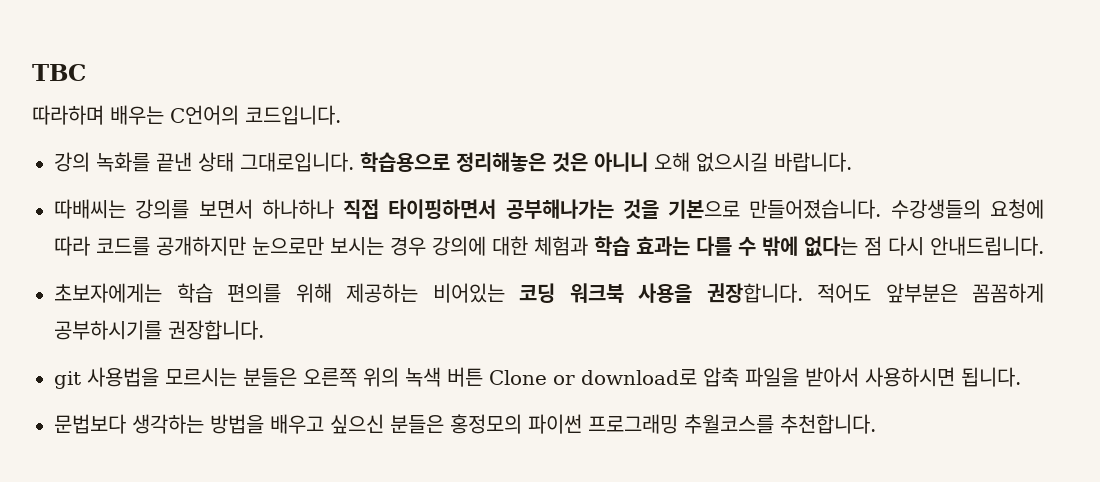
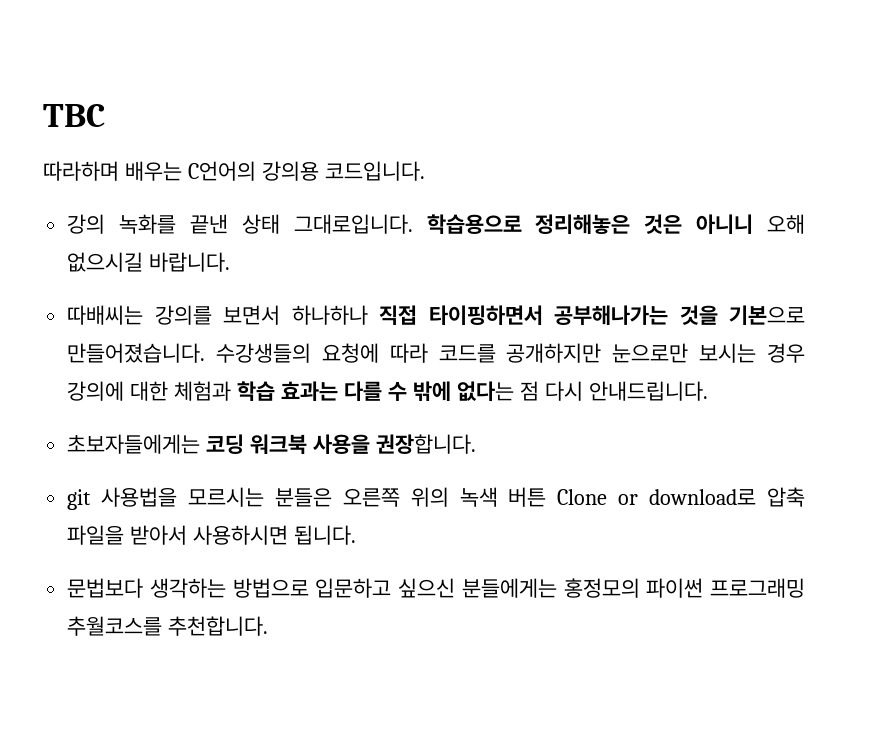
(239, 115) none -> [261,161,319,181] 강의용
[54,283,505,303] 초보자에게는 학습 편의를 위해 제공하는 비어있는 -> [67,434,201,454] 초보자들에게는
[817,283,1044,303] [54,320,264,340] 적어도 앞부분은 꼼꼼하게 공부하시기를 권장합니다. -> (476, 444) none
[210,414,444,434] 방법을 배우고 싶으신 분들은 -> [232,578,557,598] 방법으로 입문하고 싶으신 분들에게는

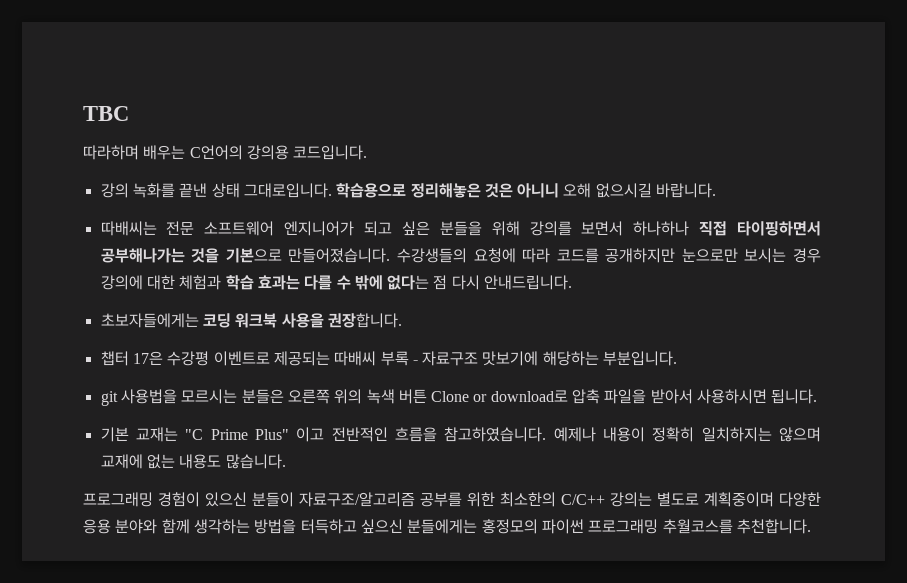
(144, 315) none -> [166,221,520,236] 전문 소프트웨어 엔지니어가 되고 싶은 분들을 위해
(476, 444) none -> [100,351,678,366] // 챕터 17은 수강평 이벤트로 제공되는 따배씨 부록 - 자료구조 맛보기에 해당하는 부분입니다.
[67,578,392,598] 문법보다 생각하는 방법으로 입문하고 -> [100,427,821,442] [100,454,286,469] [83,492,821,507] [83,519,357,534] 기본 교재는 "C Prime Plus" 이고 전반적인 흐름을 참고하였습니다. 예제나 내용이 정확히 일치하지는 않으며 교재에 없는 내용도 많습니다. // 프로그래밍 경험이 있으신 분들이 자료구조/알고리즘 공부를 위한 최소한의 C/C++ 강의는 별도로 계획중이며 다양한 응용 분야와 함께 생각하는 방법을 터득하고

